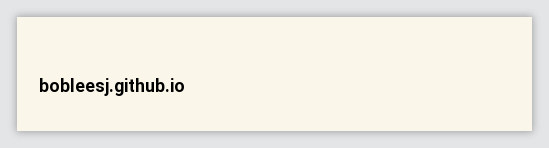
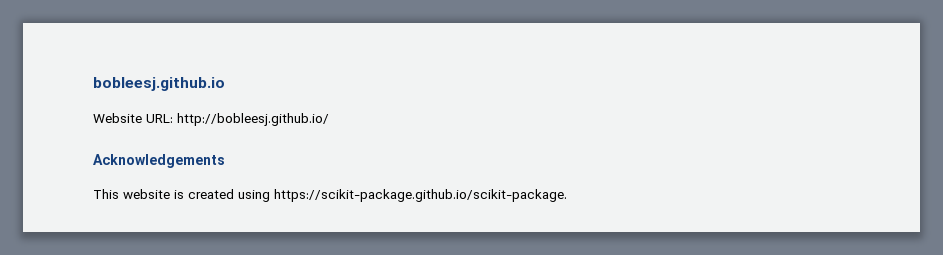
(185, 87) none -> [93,113,329,126] [93,154,225,168] [93,189,567,202] // Website URL: http://bobleesj.github.io/ // Acknowledgements // This website is created using https://scikit-package.github.io/scikit-package.

